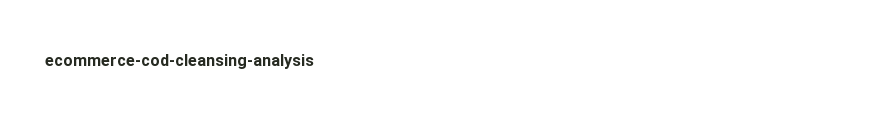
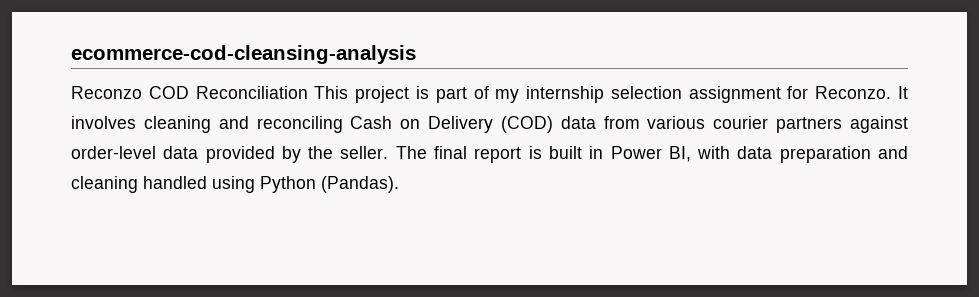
(314, 61) none -> [71,86,909,103] [71,116,908,133] [71,146,908,163] [71,176,399,193] // Reconzo COD Reconciliation This project is part of my internship selection assignment for Reconzo. It involves cleaning and reconciling Cash on Delivery (COD) data from various courier partners against order-level data provided by the seller. The final report is built in Power BI, with data preparation and cleaning handled using Python (Pandas).

